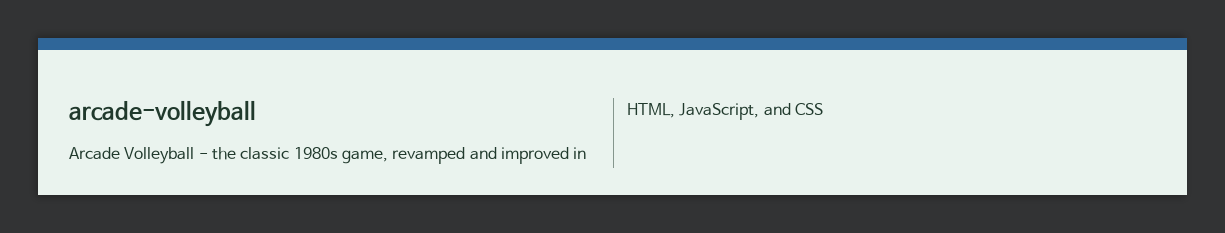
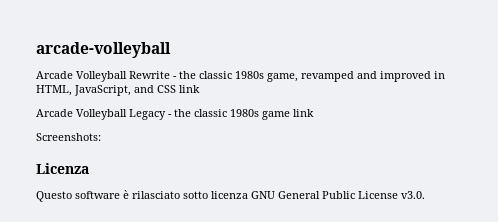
(195, 155) none -> [129,71,170,79] Rewrite
(823, 109) none -> [179,85,200,93] [36,109,314,120] [36,133,101,141] [36,163,89,174] [36,190,425,202] link // Arcade Volleyball Legacy - the classic 1980s game link // Screenshots: // Licenza // Questo software è rilasciato sotto licenza GNU General Public License v3.0.

